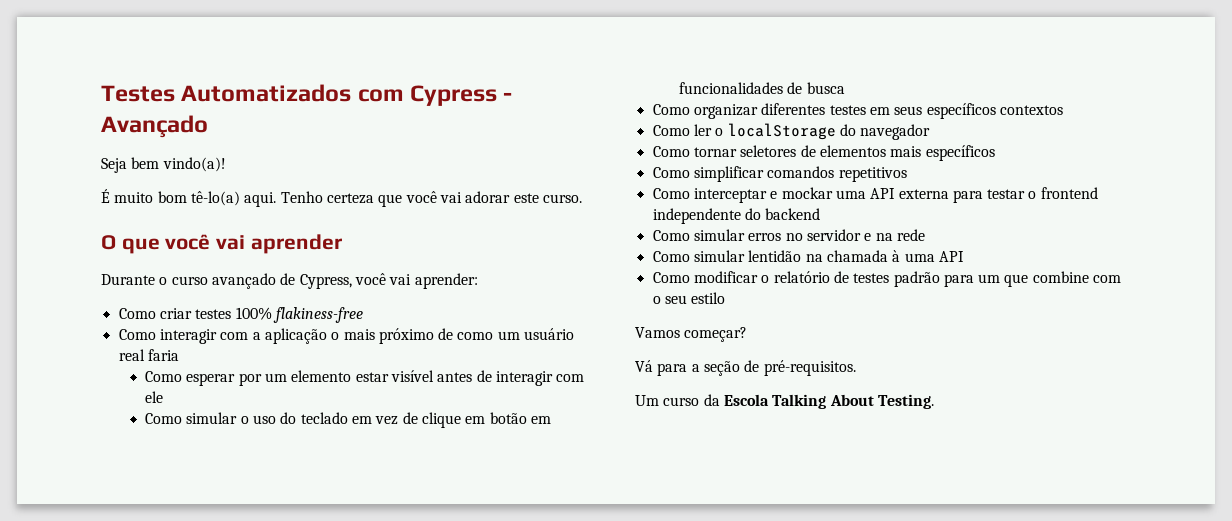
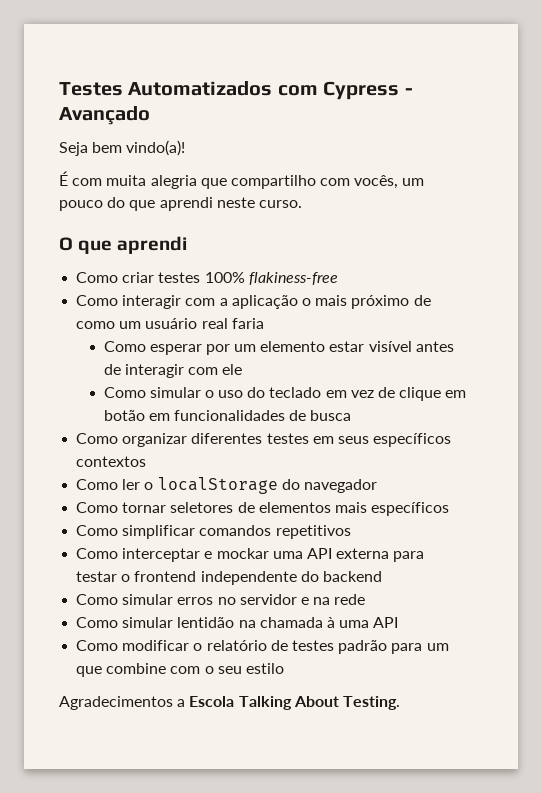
[114,191,582,207] [101,234,342,254] [101,273,478,289] muito bom tê-lo(a) aqui. Tenho certeza que você vai adorar este curso. // O que você vai aprender // Durante o curso avançado de Cypress, você vai aprender: -> [72,175,425,189] [59,197,302,211] [59,236,188,254] com muita alegria que compartilho com vocês, um pouco do que aprendi neste curso. // O que aprendi
[635,327,748,342] [635,360,856,376] [635,394,720,406] Vamos começar? // Vá para a seção de pré-requisitos. // Um curso da -> [59,696,186,710] Agradecimentos a

